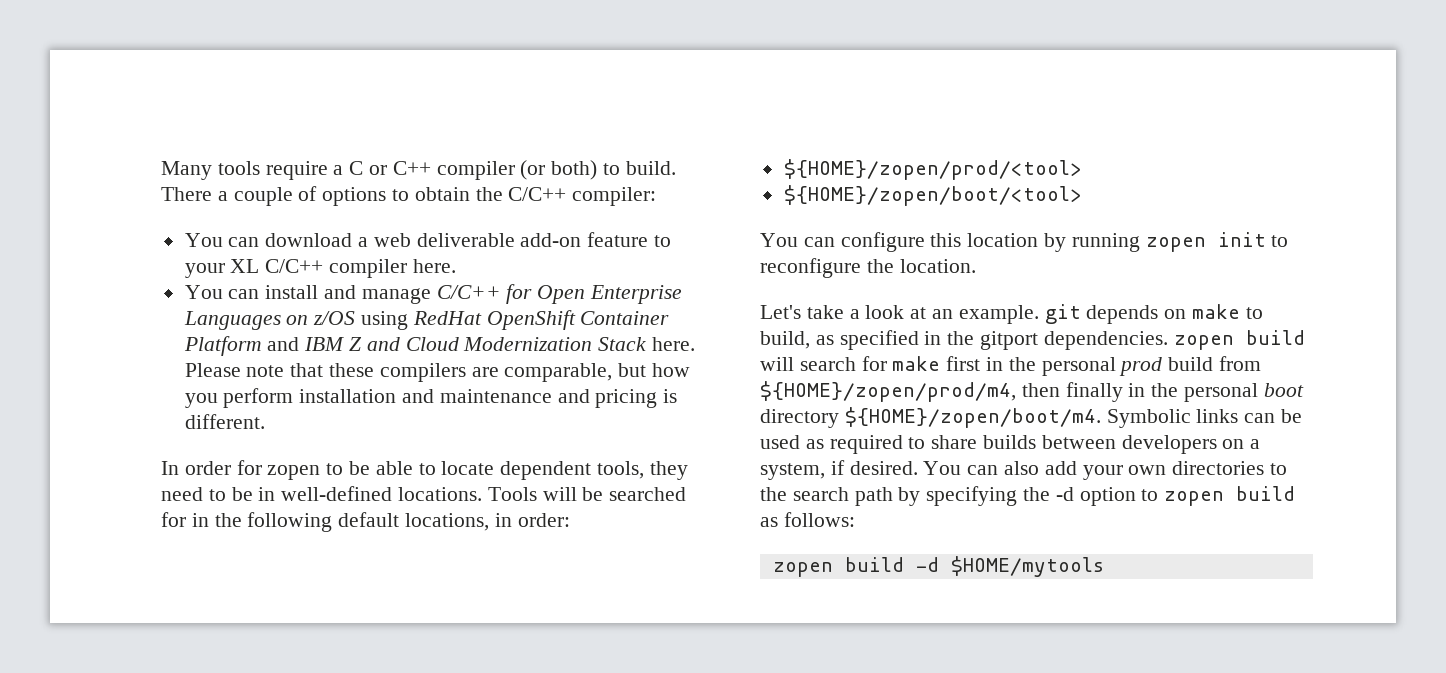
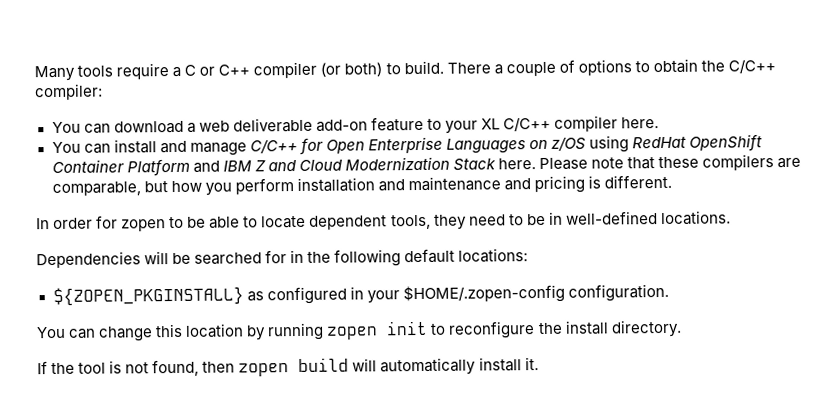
[487,487,537,501] Tools -> [36,251,141,269] // Dependencies
[405,513,570,531] [783,159,1082,180] [783,185,1082,206] [760,232,925,252] locations, in order: // ${HOME}/zopen/prod/<tool> // ${HOME}/zopen/boot/<tool> // You can configure -> [458,248,529,263] [52,283,669,307] [36,326,154,342] locations: // ${ZOPEN_PKGINSTALL} as configured in your $HOME/.zopen-config configuration. // You can change
[899,259,976,273] [760,304,1263,324] [760,330,1305,350] [760,356,1262,376] [760,381,1304,402] [760,407,1303,428] [760,435,1261,454] [760,460,1288,480] [760,486,1296,506] [760,512,855,527] [772,556,1104,577] location. // Let's take a look at an example. git depends on make to build, as specified in the gitport dependencies. zopen build will search for make first in the personal prod build from ${HOME}/zopen/prod/m4, then finally in the personal boot directory ${HOME}/zopen/boot/m4. Symbolic links can be used as required to share builds between developers on a system, if desired. You can also add your own directories to the search path by specifying the -d option to zopen build as follows: // zopen build -d $HOME/mytools -> [564,319,682,338] [37,357,539,377] install directory. // If the tool is not found, then zopen build will automatically install it.

